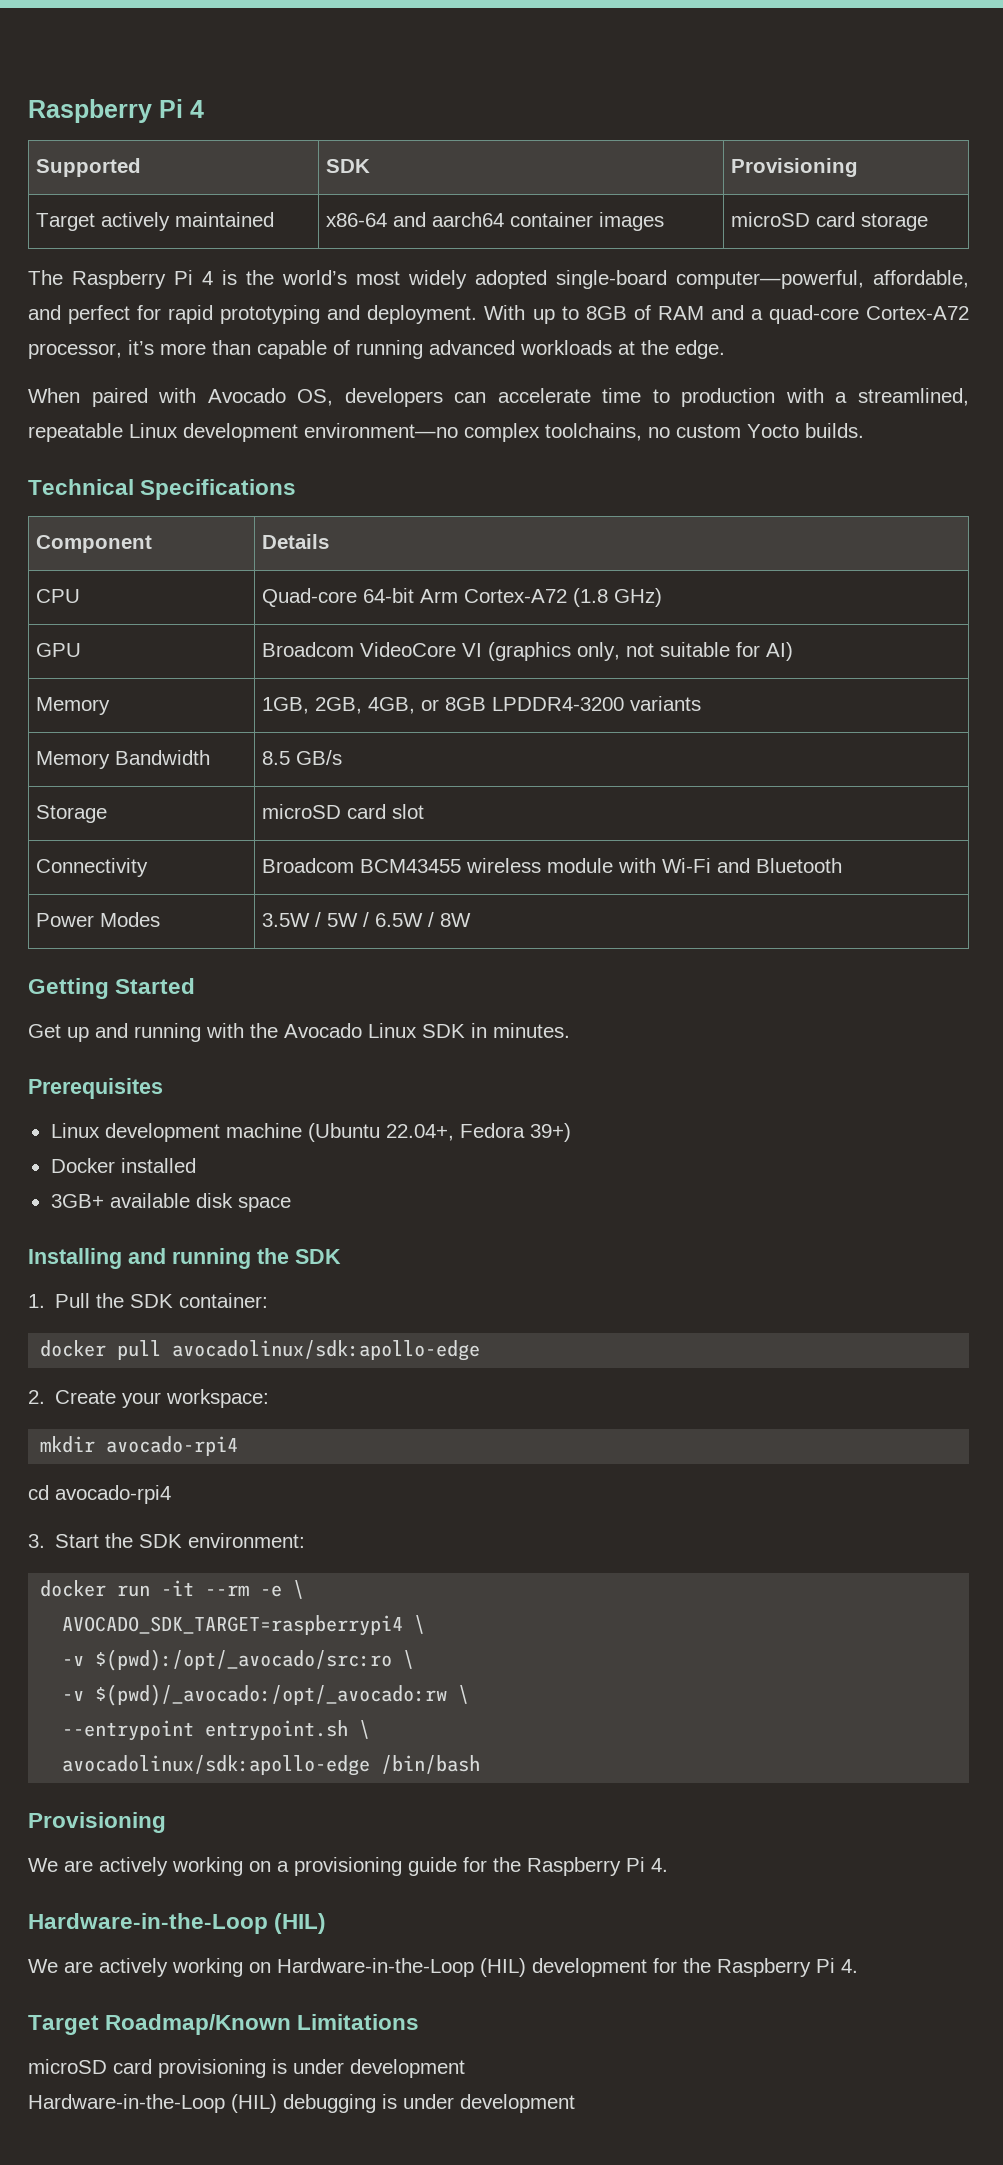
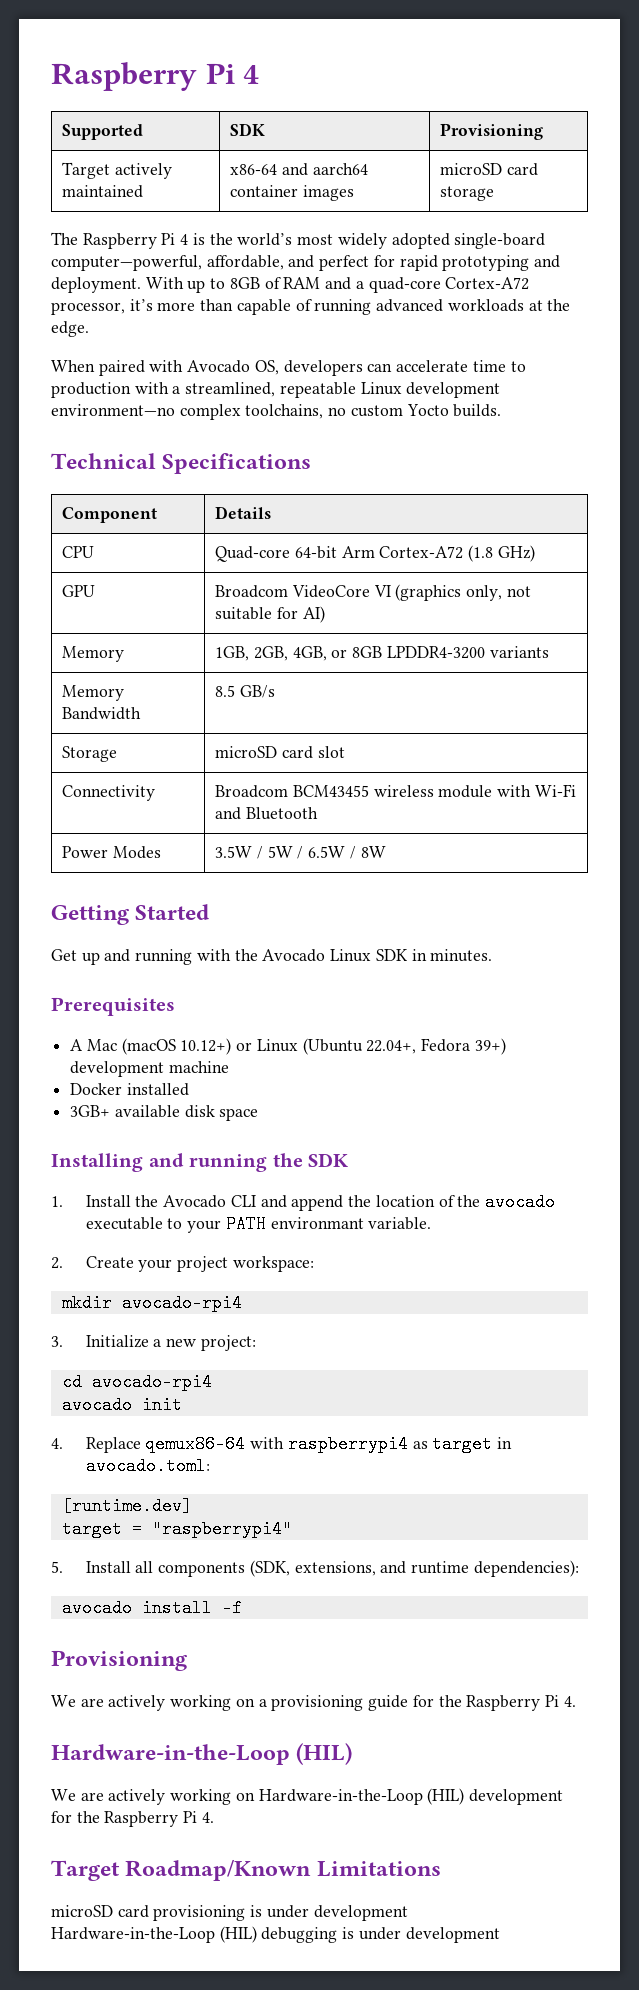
[50,1123,302,1142] Linux development machine -> [70,1038,298,1055] A Mac (macOS 10.12+) or Linux
(571, 1132) none -> [70,1061,229,1077] development machine
[55,1293,269,1308] [40,1340,481,1361] Pull the SDK container: // docker pull avocadolinux/sdk:apollo-edge -> [85,1193,555,1211] [85,1215,432,1233] Install the Avocado CLI and append the location of the avocado executable to your PATH environmant variable.
(162, 1400) none -> [177,1256,229,1272] project
[28,1485,171,1504] [28,1533,306,1548] [40,1580,305,1599] [62,1615,426,1636] [62,1649,415,1671] [62,1684,470,1706] [62,1720,371,1741] [62,1755,481,1776] cd avocado-rpi4 // 3. Start the SDK environment: // docker run -it --rm -e \ // AVOCADO_SDK_TARGET=raspberrypi4 \ // -v $(pwd):/opt/_avocado/src:ro \ // -v $(pwd)/_avocado:/opt/_avocado:rw \ // --entrypoint entrypoint.sh \ // avocadolinux/sdk:apollo-edge /bin/bash -> [51,1335,256,1351] [61,1373,212,1391] [61,1396,182,1414] [51,1435,513,1453] [85,1457,210,1475] [61,1497,192,1515] [61,1520,292,1538] [51,1560,579,1577] [61,1599,242,1617] 3. Initialize a new project: // cd avocado-rpi4 // avocado init // 4. Replace qemux86-64 with raspberrypi4 as target in avocado.toml: // [runtime.dev] // target = "raspberrypi4" // 5. Install all components (SDK, extensions, and runtime dependencies): // avocado install -f

